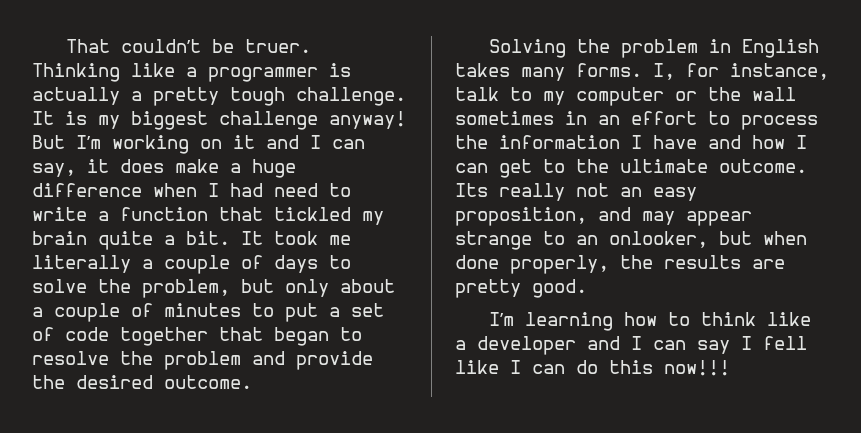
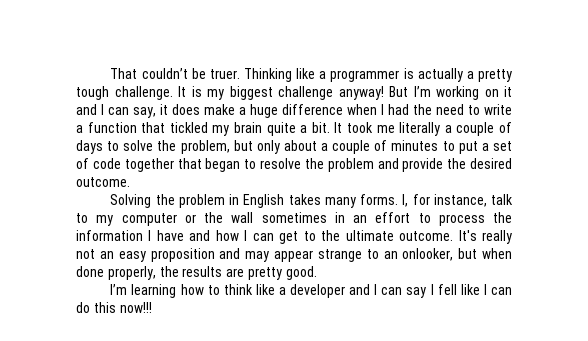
(263, 190) none -> [413,104,432,115] the
[455,183,488,197] Its -> [458,230,477,241] It's
[455,207,587,226] proposition, -> [150,248,215,262] proposition

